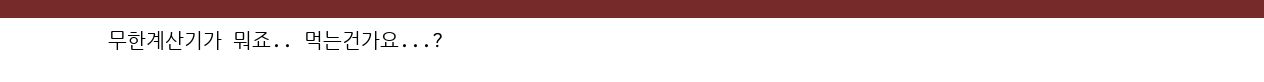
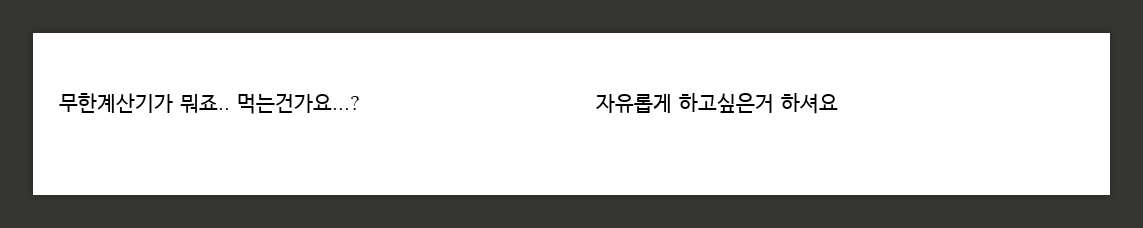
(443, 40) none -> [596,93,838,114] // 자유롭게 하고싶은거 하셔요

